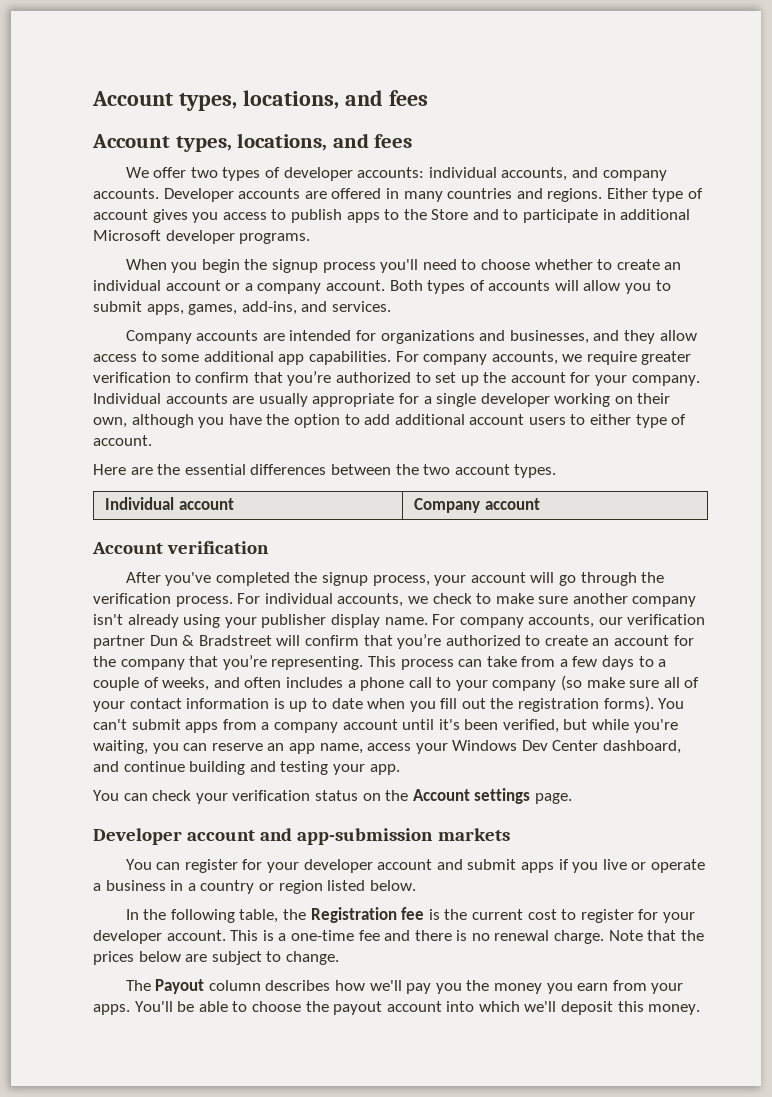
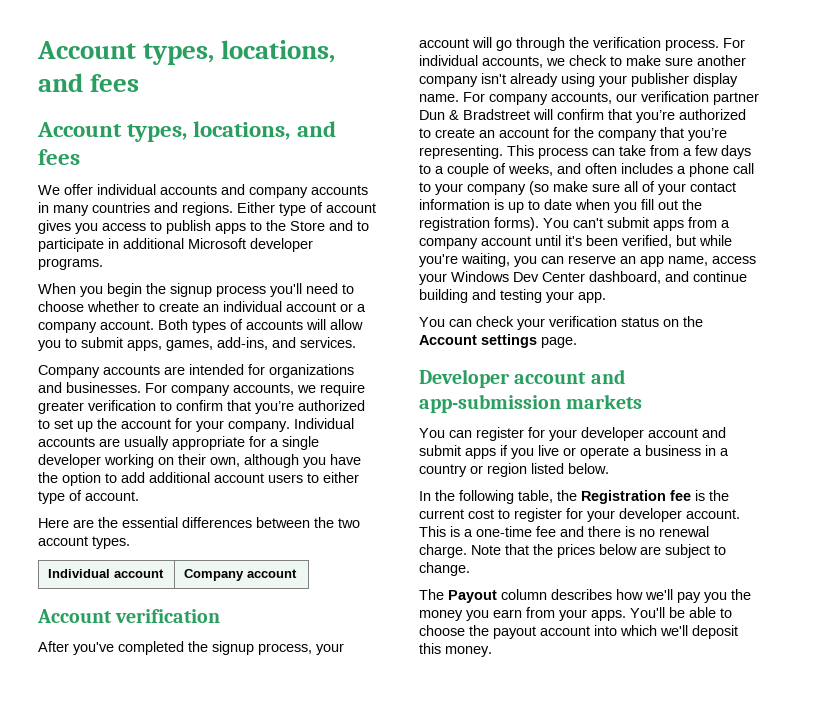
[190,167,667,181] [93,188,382,202] two types of developer accounts: individual accounts, and company accounts. Developer accounts are offered -> [97,184,368,198] individual accounts and company accounts
[509,330,697,344] [93,351,391,365] businesses, and they allow access to some additional app capabilities. -> [66,382,141,393] businesses.

